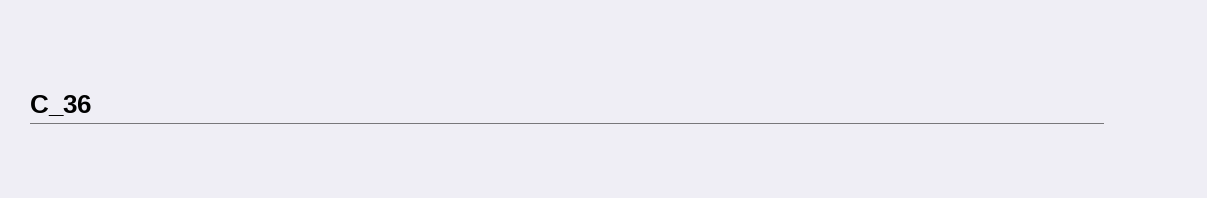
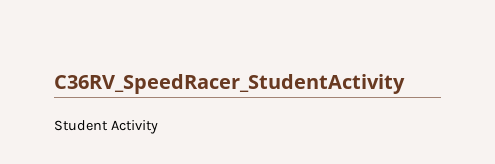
[30,95,91,116] C_36 -> [54,74,405,94] [54,120,158,134] C36RV_SpeedRacer_StudentActivity // Student Activity

